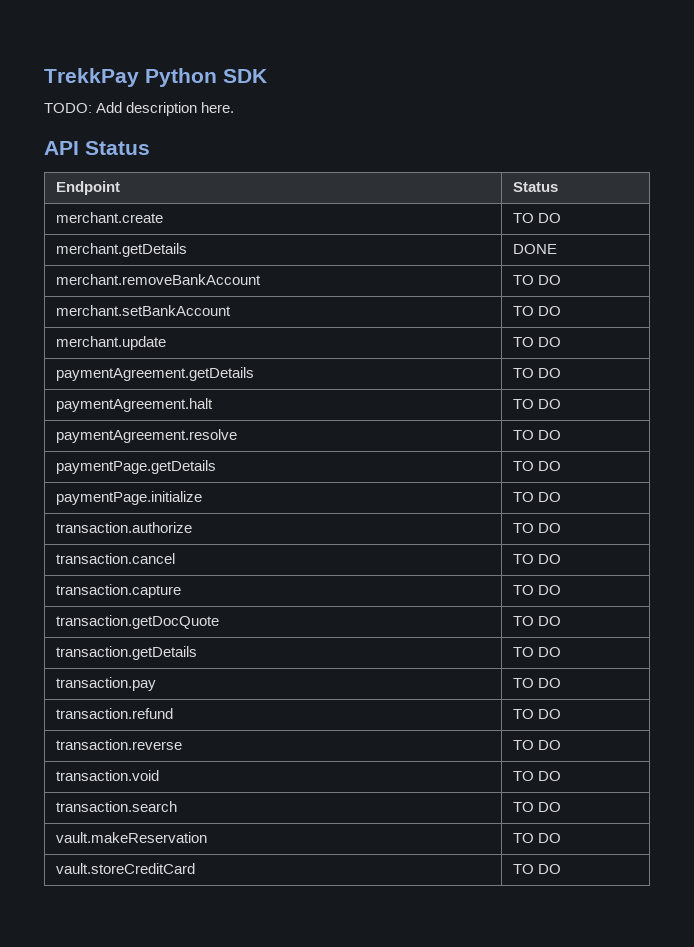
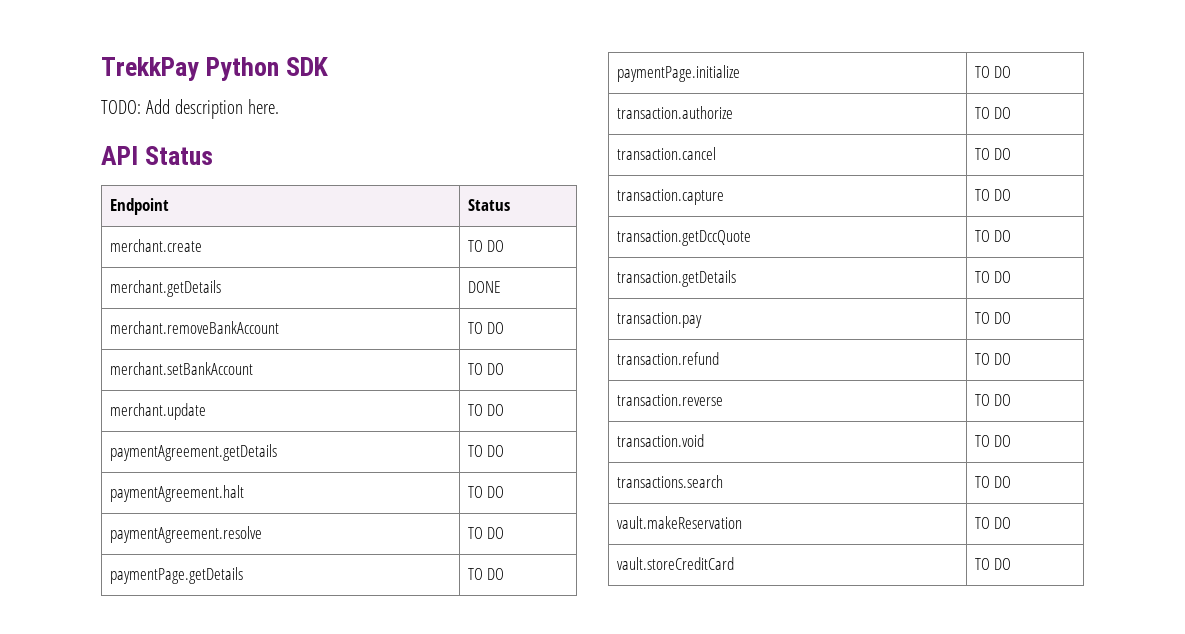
[55,615,219,629] transaction.getDocQuote -> [616,230,751,246] transaction.getDccQuote
[55,801,177,812] transaction.search -> [616,475,723,488] transactions.search

